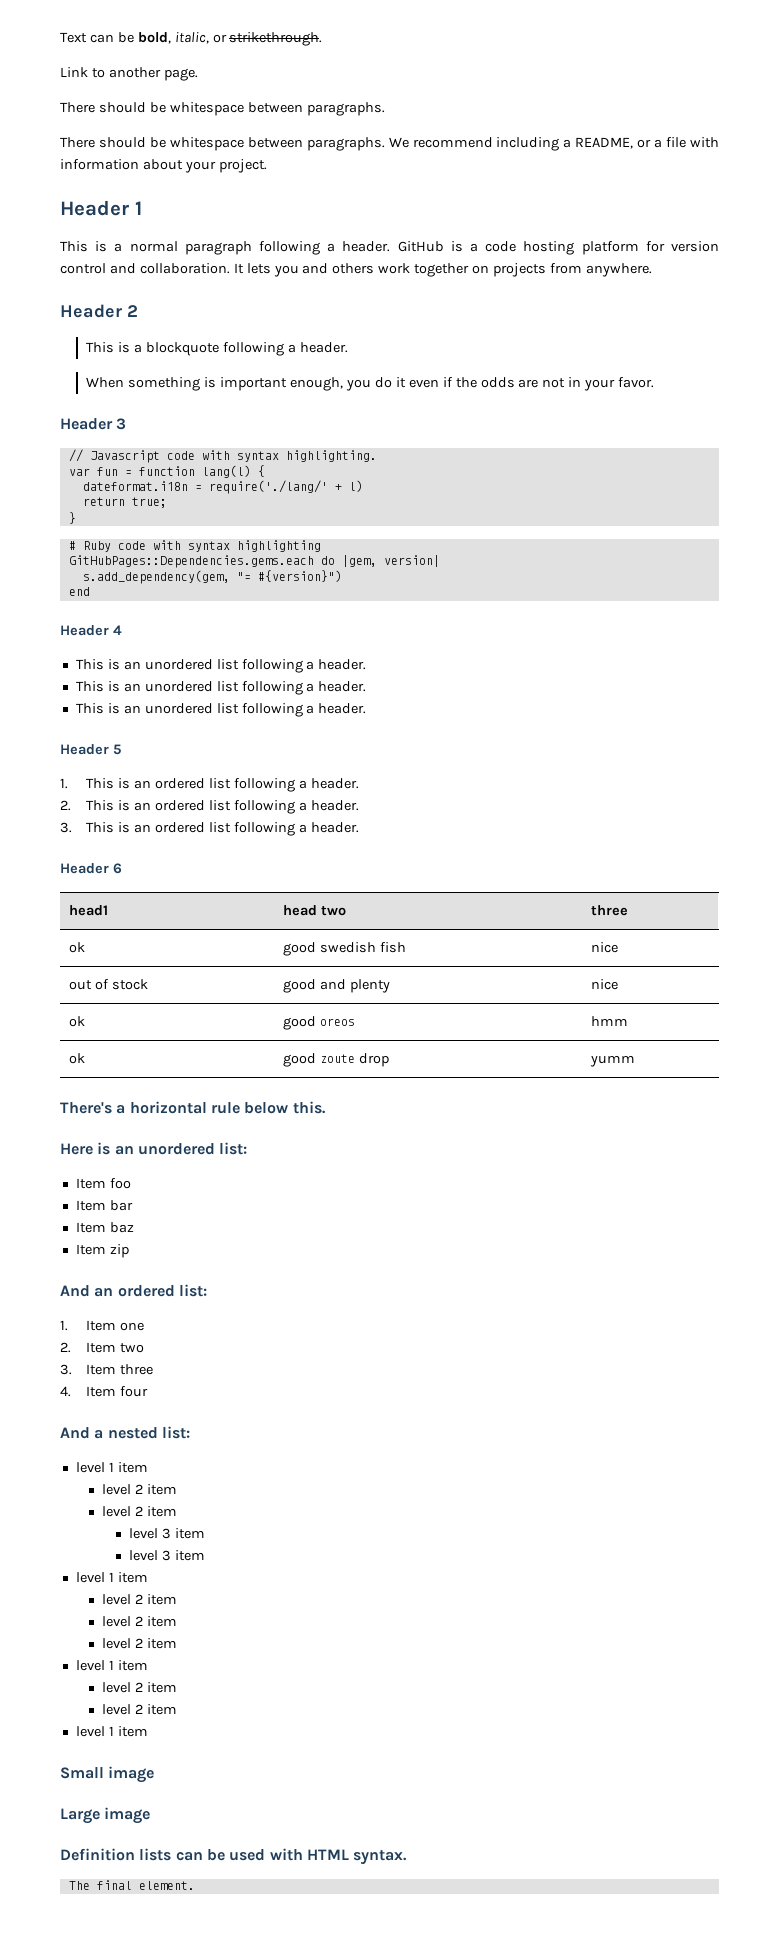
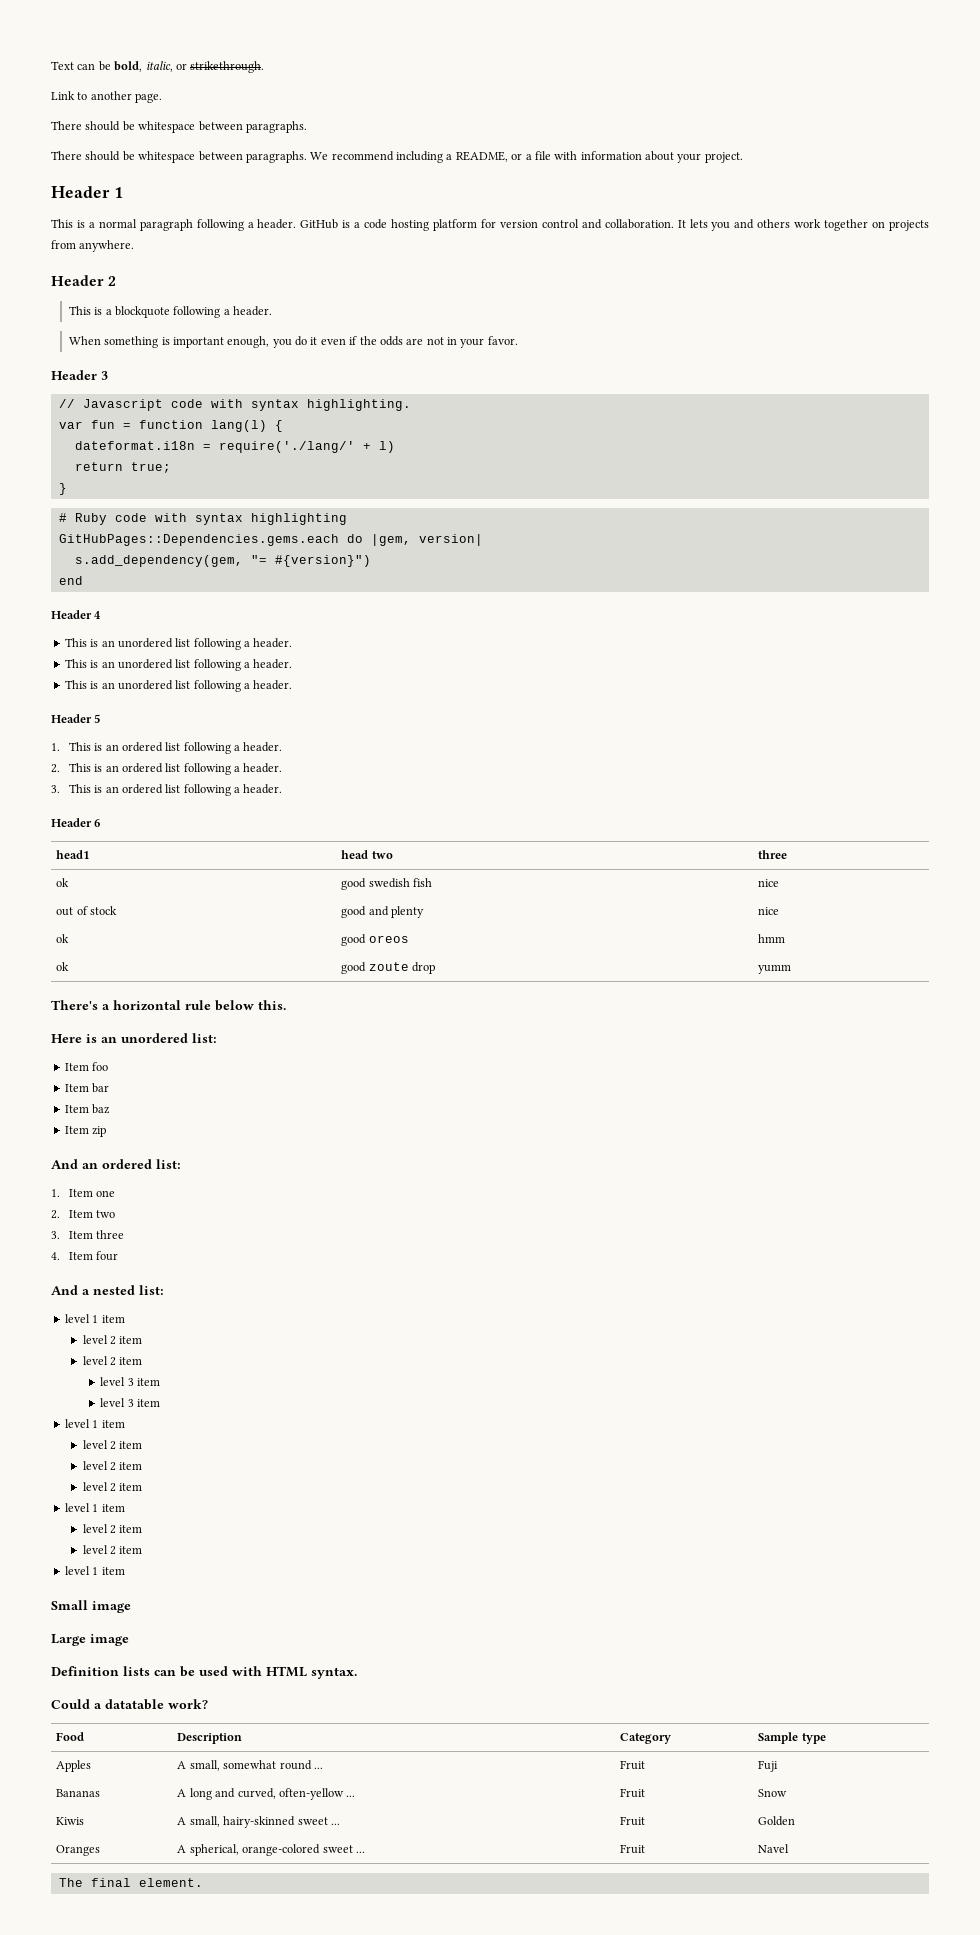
(408, 1857) none -> [51,1699,208,1710] [56,1732,85,1741] [177,1733,243,1744] [620,1733,672,1744] [758,1732,826,1744] [56,1760,92,1772] [177,1760,323,1771] [620,1760,646,1770] [758,1760,779,1772] [56,1789,101,1797] [177,1788,356,1800] [620,1788,646,1798] [758,1789,788,1797] [56,1817,85,1825] [177,1816,340,1828] [620,1816,646,1826] [758,1816,796,1826] [56,1845,101,1856] [177,1844,365,1856] [620,1844,646,1854] [758,1844,790,1853] // Could a datatable work? // Food | Description | Category | Sample type // Apples | A small, somewhat round ... | Fruit | Fuji // Bananas | A long and curved, often-yellow ... | Fruit | Snow // Kiwis | A small, hairy-skinned sweet ... | Fruit | Golden // Oranges | A spherical, orange-colored sweet ... | Fruit | Navel

